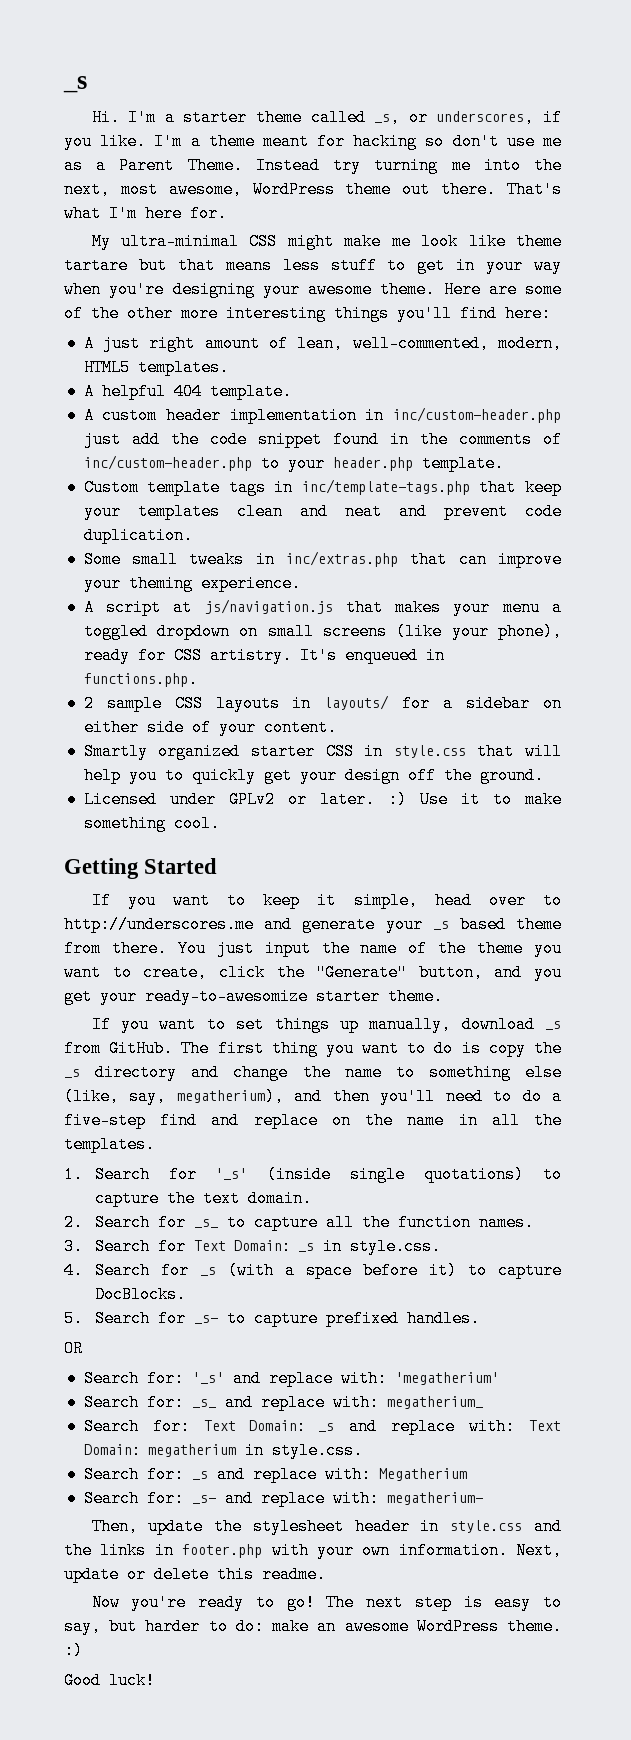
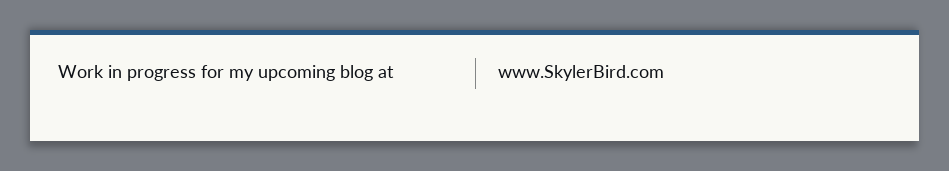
[63,76,87,93] [91,109,562,126] [64,133,562,150] [64,157,562,174] [64,181,562,198] [64,205,227,222] [91,233,563,250] [64,257,562,274] [64,281,562,298] [64,305,551,322] [83,335,562,352] [83,359,229,376] [83,383,292,400] [83,407,561,424] [83,431,562,448] [83,455,504,472] [83,479,562,496] [83,503,562,520] [83,527,193,544] [83,551,562,568] [83,575,301,592] [83,599,562,616] [83,623,562,640] [83,647,445,664] [83,671,198,688] [83,695,562,712] [83,719,337,736] [83,743,562,760] [83,767,544,784] [83,791,562,808] [83,815,220,832] [64,858,218,879] [91,892,562,909] [64,916,562,933] [64,940,562,957] [64,964,562,981] [64,988,443,1005] [91,1016,561,1033] [64,1040,562,1057] [64,1064,562,1081] [64,1088,563,1105] [64,1112,562,1129] [64,1136,155,1153] [64,1166,562,1183] [94,1190,312,1207] [64,1214,534,1231] [64,1238,441,1255] [64,1262,562,1279] [94,1286,186,1303] [64,1310,480,1327] [64,1340,83,1357] [83,1370,499,1387] [83,1394,483,1411] [83,1418,561,1435] [83,1442,363,1459] [83,1466,467,1483] [83,1490,483,1507] [91,1518,562,1535] [64,1542,562,1559] [64,1566,326,1583] [91,1594,562,1611] [64,1618,562,1635] [64,1642,83,1659] [64,1672,155,1689] _s // Hi. I'm a starter theme called _s, or underscores, if you like. I'm a theme meant for hacking so don't use me as a Parent Theme. Instead try turning me into the next, most awesome, WordPress theme out there. That's what I'm here for. // My ultra-minimal CSS might make me look like theme tartare but that means less stuff to get in your way when you're designing your awesome theme. Here are some of the other more interesting things you'll find here: // A just right amount of lean, well-commented, modern, HTML5 templates. // A helpful 404 template. // A custom header implementation in inc/custom-header.php just add the code snippet found in the comments of inc/custom-header.php to your header.php template. // Custom template tags in inc/template-tags.php that keep your templates clean and neat and prevent code duplication. // Some small tweaks in inc/extras.php that can improve your theming experience. // A script at js/navigation.js that makes your menu a toggled dropdown on small screens (like your phone), ready for CSS artistry. It's enqueued in functions.php. // 2 sample CSS layouts in layouts/ for a sidebar on either side of your content. // Smartly organized starter CSS in style.css that will help you to quickly get your design off the ground. // Licensed under GPLv2 or later. :) Use it to make something cool. // Getting Started // If you want to keep it simple, head over to http://underscores.me and generate your _s based theme from there. You just input the name of the theme you want to create, click the "Generate" button, and you get your ready-to-awesomize starter theme. // If you want to set things up manually, download _s from GitHub. The first thing you want to do is copy the _s directory and change the name to something else (like, say, megatherium), and then you'll need to do a five-step find and replace on the name in all the templates. // 1. Search for '_s' (inside single quotations) to capture the text domain. // 2. Search for _s_ to capture all the function names. // 3. Search for Text Domain: _s in style.css. // 4. Search for _s (with a space before it) to capture DocBlocks. // 5. Search for _s- to capture prefixed handles. // OR // Search for: '_s' and replace with: 'megatherium' // Search for: _s_ and replace with: megatherium_ // Search for: Text Domain: _s and replace with: Text Domain: megatherium in style.css. // Search for: _s and replace with: Megatherium // Search for: _s- and replace with: megatherium- // Then, update the stylesheet header in style.css and the links in footer.php with your own information. Next, update or delete this readme. // Now you're ready to go! The next step is easy to say, but harder to do: make an awesome WordPress theme. :) // Good luck! -> [58,65,664,81] Work in progress for my upcoming blog at www.SkylerBird.com

